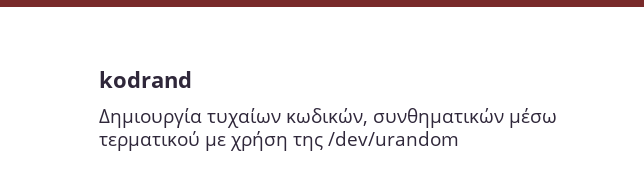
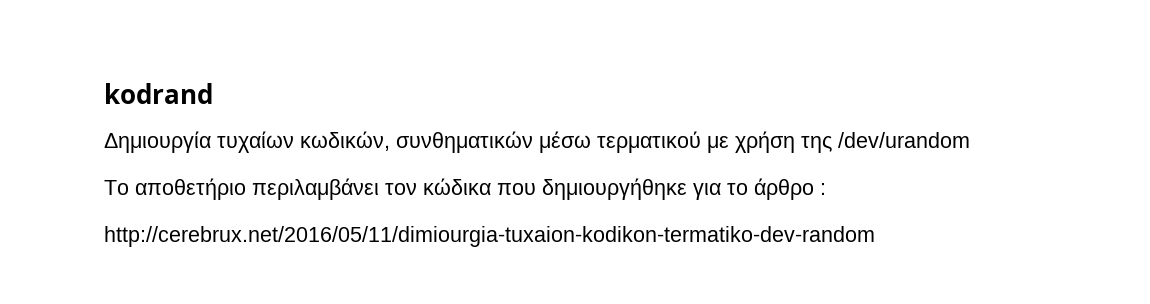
(459, 138) none -> [104,178,826,200] [104,226,875,247] // Το αποθετήριο περιλαμβάνει τον κώδικα που δημιουργήθηκε για το άρθρο : // http://cerebrux.net/2016/05/11/dimiourgia-tuxaion-kodikon-termatiko-dev-random

